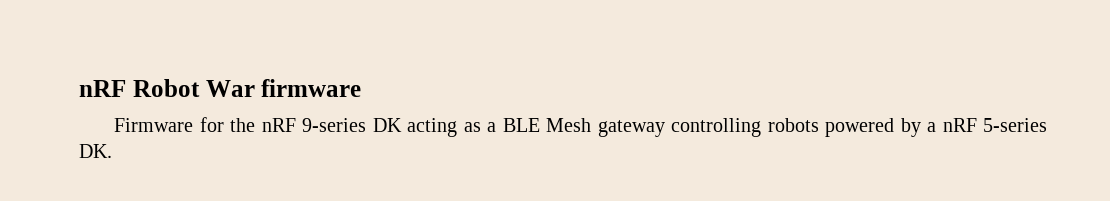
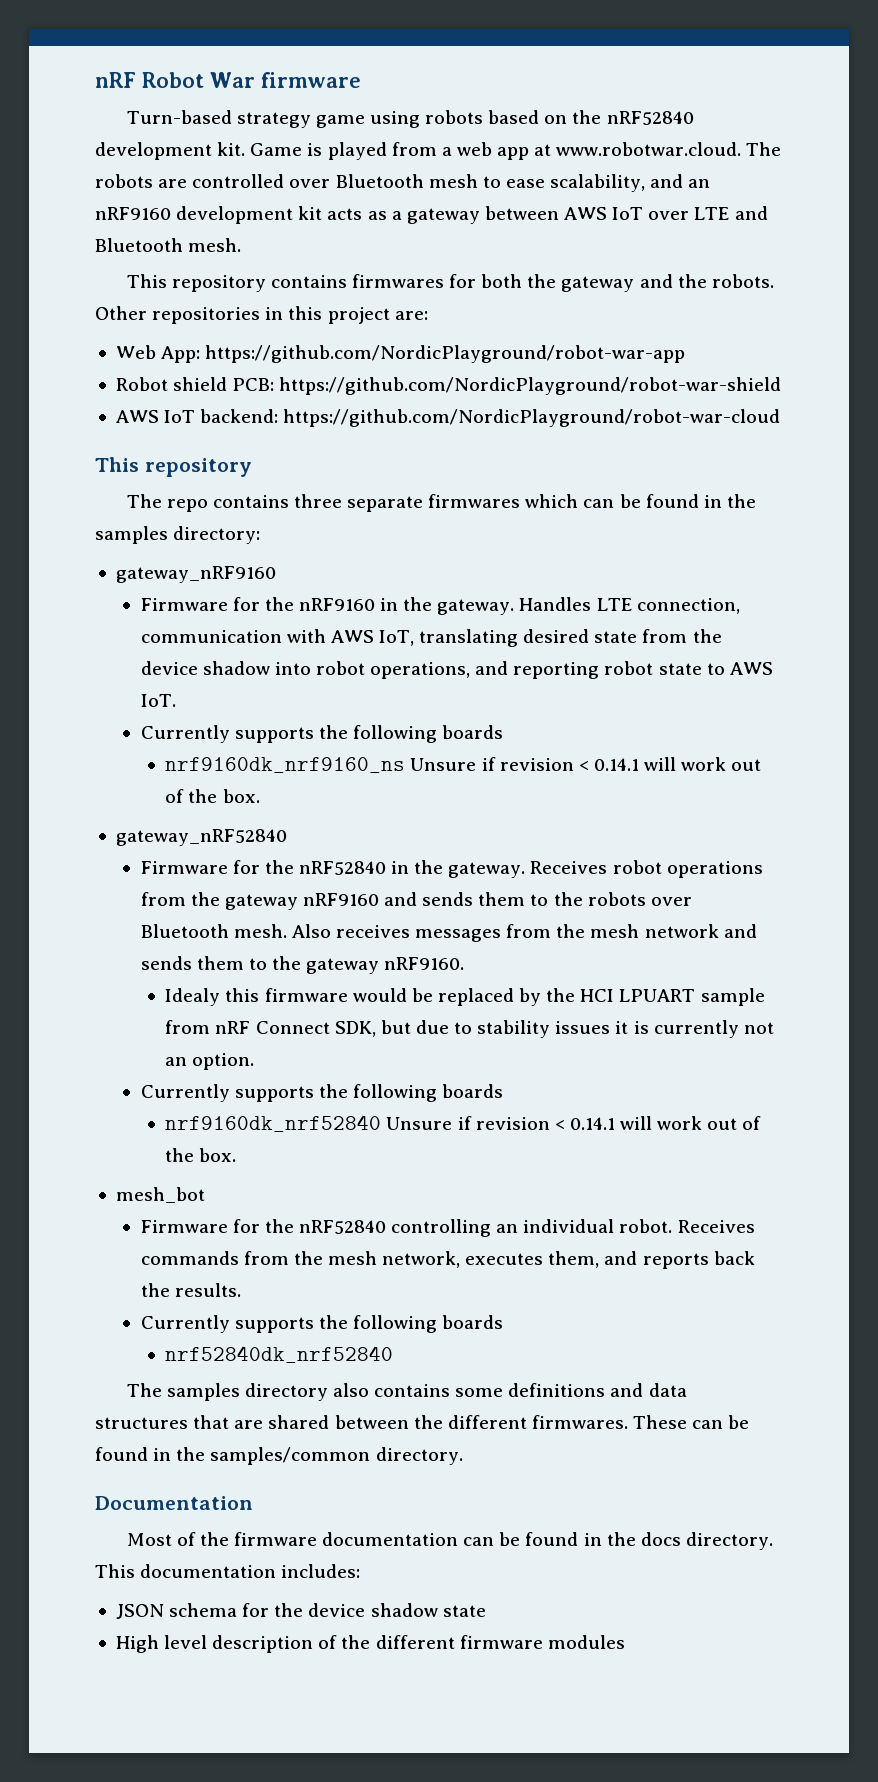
[114,117,1047,137] [79,144,112,158] Firmware for the nRF 9-series DK acting as a BLE Mesh gateway controlling robots powered by a nRF 5-series DK. -> [126,110,694,128] [95,142,782,160] [95,174,711,192] [95,206,768,224] [95,238,242,252] [126,274,774,292] [95,306,428,324] [115,345,686,363] [115,377,782,395] [115,409,781,427] [95,457,252,477] [126,494,757,512] [95,526,261,544] [115,566,276,583] [140,597,740,615] [140,629,722,647] [140,661,773,679] [140,694,176,707] [140,725,504,743] [165,757,762,773] [165,789,260,803] [115,829,287,846] [140,860,763,878] [140,892,692,910] [140,924,757,942] [140,956,465,974] [165,988,765,1006] [165,1020,774,1038] [165,1053,255,1070] [140,1084,504,1102] [165,1115,762,1132] [165,1148,237,1162] [115,1187,205,1203] [140,1219,755,1237] [140,1251,755,1269] [140,1283,241,1297] [140,1315,504,1333] [165,1346,394,1363] [126,1383,687,1401] [95,1415,750,1429] [95,1447,463,1465] [95,1496,253,1510] [126,1532,774,1550] [95,1564,361,1578] [115,1603,486,1619] [115,1635,625,1653] Turn-based strategy game using robots based on the nRF52840 development kit. Game is played from a web app at www.robotwar.cloud. The robots are controlled over Bluetooth mesh to ease scalability, and an nRF9160 development kit acts as a gateway between AWS IoT over LTE and Bluetooth mesh. // This repository contains firmwares for both the gateway and the robots. Other repositories in this project are: // Web App: https://github.com/NordicPlayground/robot-war-app // Robot shield PCB: https://github.com/NordicPlayground/robot-war-shield // AWS IoT backend: https://github.com/NordicPlayground/robot-war-cloud // This repository // The repo contains three separate firmwares which can be found in the samples directory: // gateway_nRF9160 // Firmware for the nRF9160 in the gateway. Handles LTE connection, communication with AWS IoT, translating desired state from the device shadow into robot operations, and reporting robot state to AWS IoT. // Currently supports the following boards // nrf9160dk_nrf9160_ns Unsure if revision < 0.14.1 will work out of the box. // gateway_nRF52840 // Firmware for the nRF52840 in the gateway. Receives robot operations from the gateway nRF9160 and sends them to the robots over Bluetooth mesh. Also receives messages from the mesh network and sends them to the gateway nRF9160. // Idealy this firmware would be replaced by the HCI LPUART sample from nRF Connect SDK, but due to stability issues it is currently not an option. // Currently supports the following boards // nrf9160dk_nrf52840 Unsure if revision < 0.14.1 will work out of the box. // mesh_bot // Firmware for the nRF52840 controlling an individual robot. Receives commands from the mesh network, executes them, and reports back the results. // Currently supports the following boards // nrf52840dk_nrf52840 // The samples directory also contains some definitions and data structures that are shared between the different firmwares. These can be found in the samples/common directory. // Documentation // Most of the firmware documentation can be found in the docs directory. This documentation includes: // JSON schema for the device shadow state // High level description of the different firmware modules

